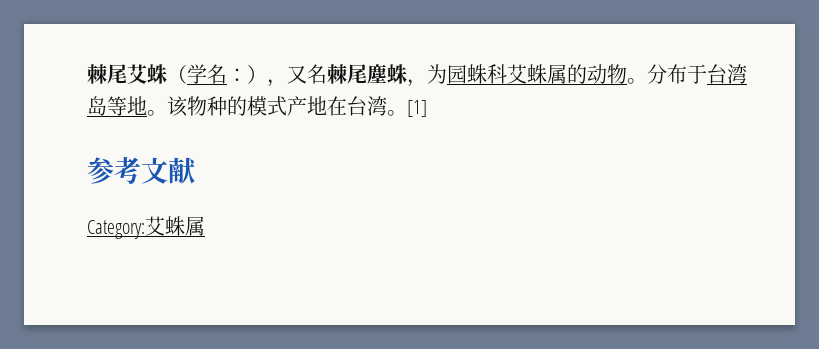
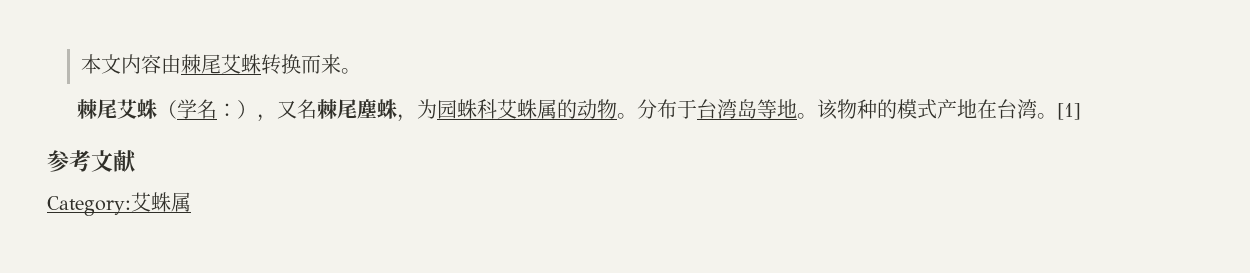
(87, 74) none -> [80,54,361,75] 本文内容由棘尾艾蛛转换而来。 //

